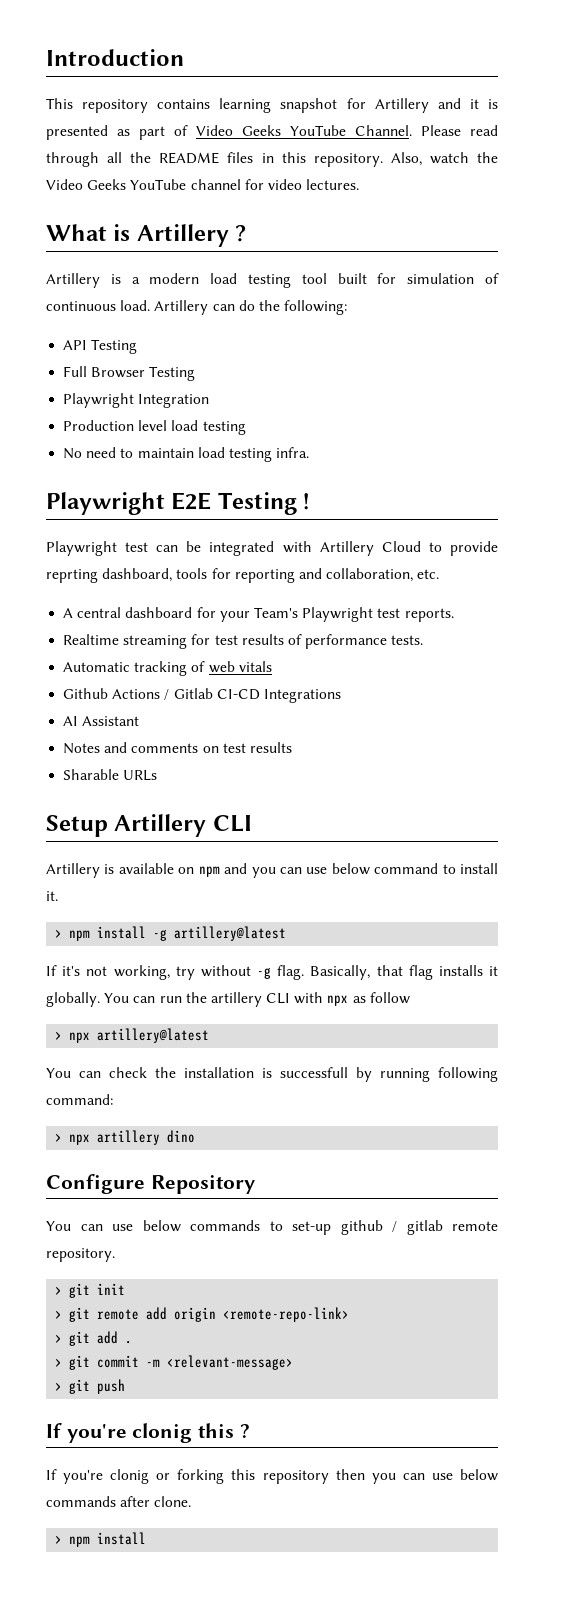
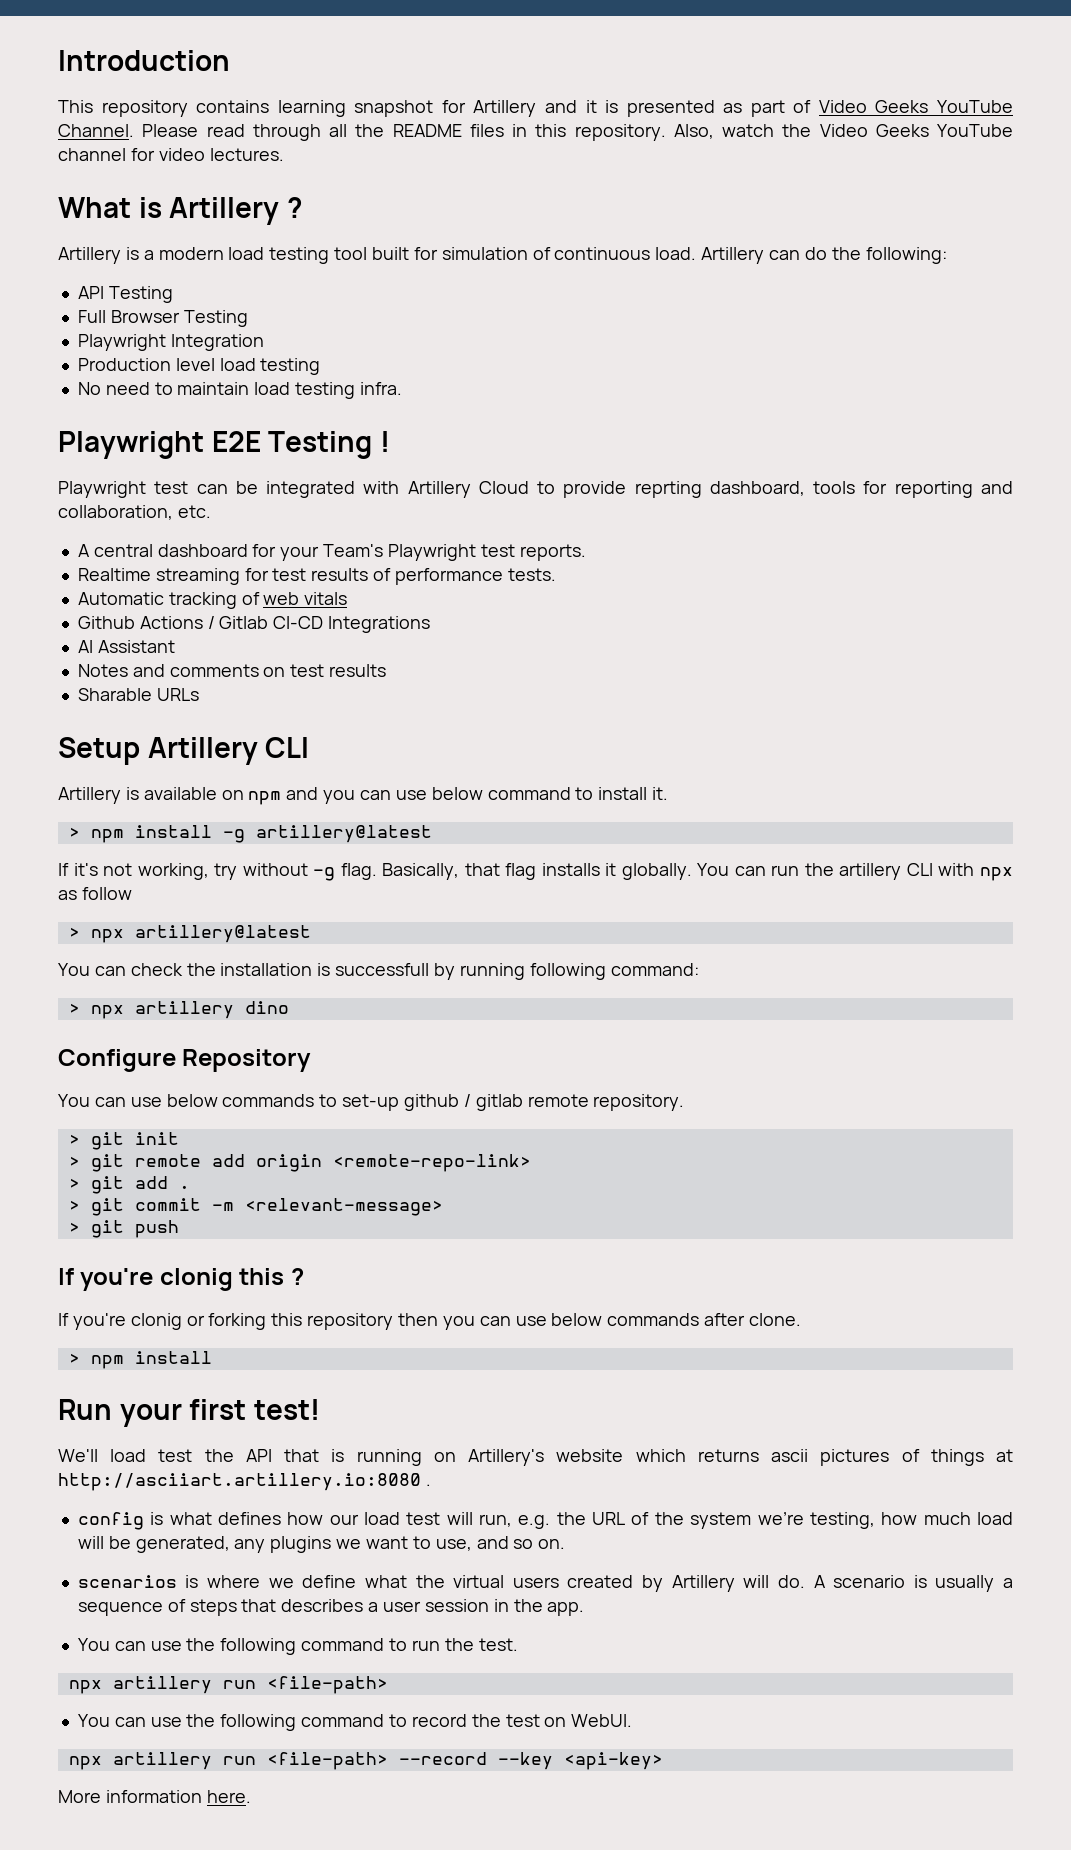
(147, 1538) none -> [58,1399,320,1427] [58,1449,1014,1466] [58,1473,431,1491] [77,1512,1014,1530] [77,1536,566,1553] [77,1575,1014,1592] [77,1599,585,1616] [77,1638,518,1655] [68,1676,388,1694] [77,1714,633,1731] [68,1752,663,1770] [58,1790,251,1803] // Run your first test! // We'll load test the API that is running on Artillery's website which returns ascii pictures of things at http://asciiart.artillery.io:8080 . // config is what defines how our load test will run, e.g. the URL of the system we’re testing, how much load will be generated, any plugins we want to use, and so on. // scenarios is where we define what the virtual users created by Artillery will do. A scenario is usually a sequence of steps that describes a user session in the app. // You can use the following command to run the test. // npx artillery run <file-path> // You can use the following command to record the test on WebUI. // npx artillery run <file-path> --record --key <api-key> // More information here.

